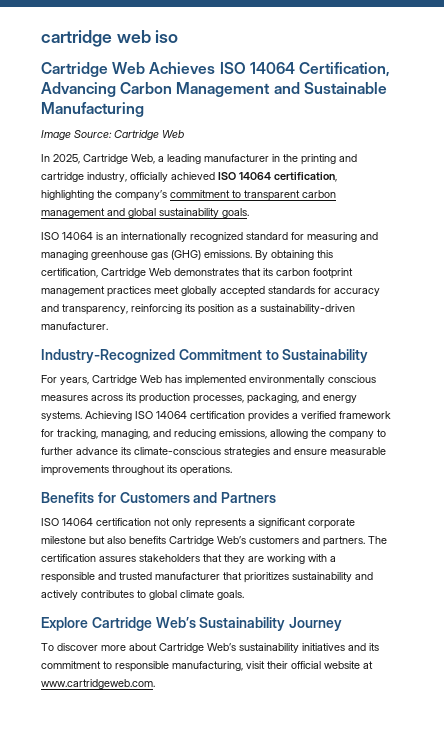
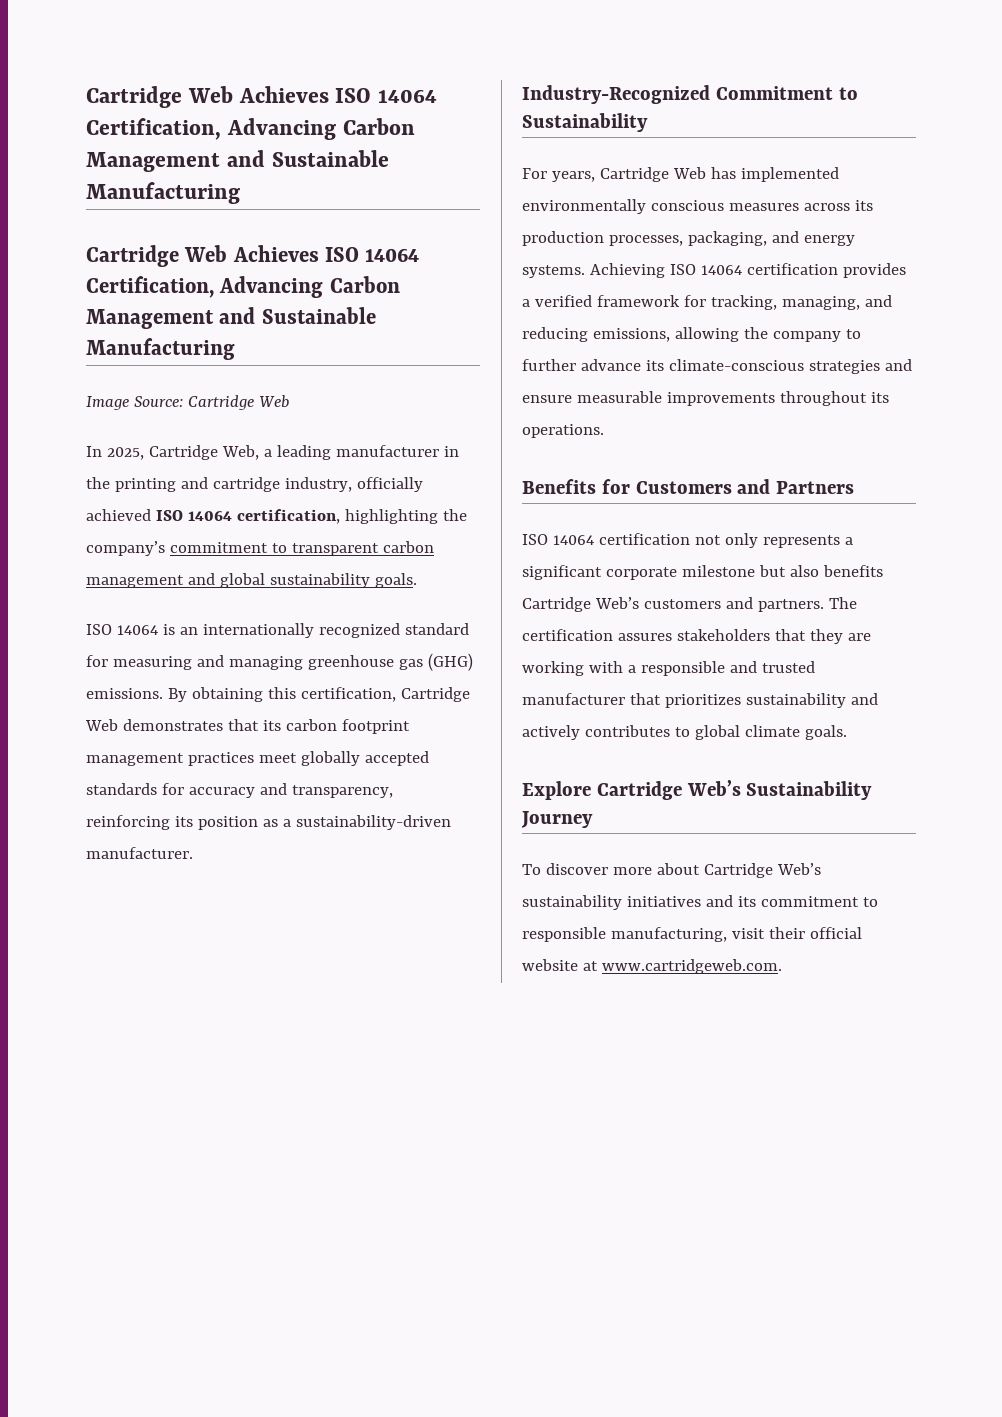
[41,30,179,47] cartridge web iso -> [86,86,437,108] [86,118,415,140] [86,150,389,172] [86,182,240,204] Cartridge Web Achieves ISO 14064 Certification, Advancing Carbon Management and Sustainable Manufacturing

